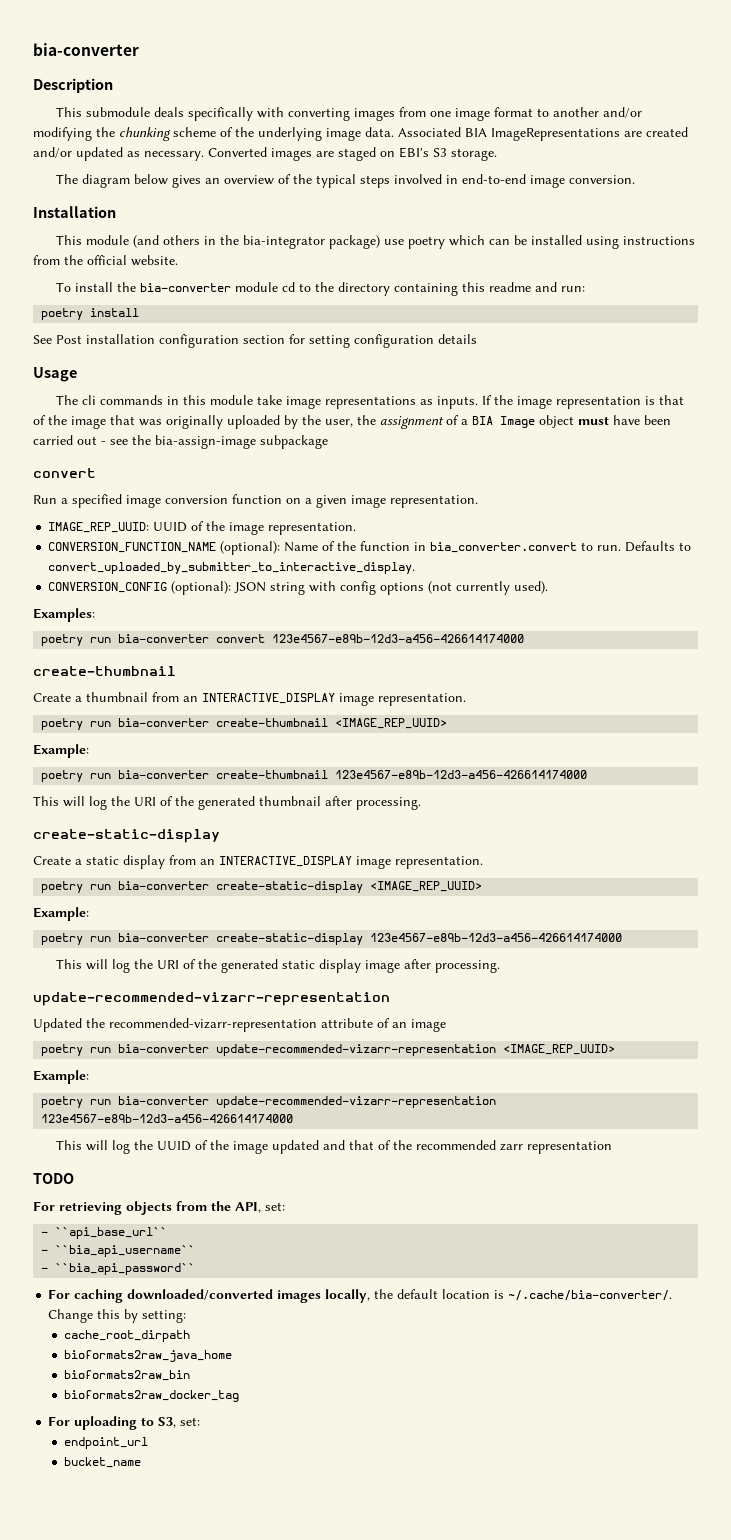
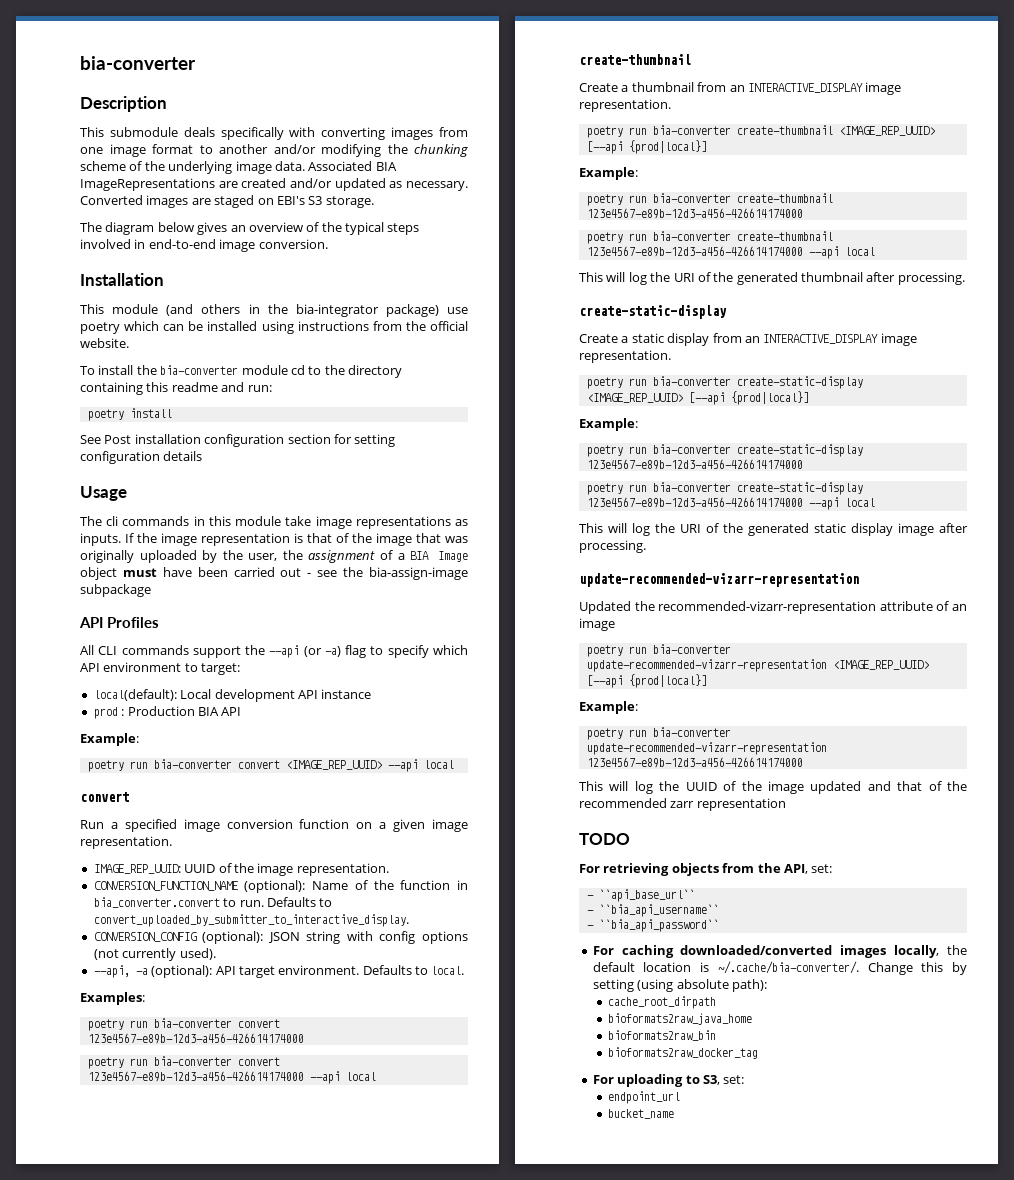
(328, 442) none -> [79,617,159,628] [80,645,468,658] [80,662,241,675] [93,689,372,702] [93,706,242,719] [80,733,139,746] [87,759,454,772] // API Profiles // All CLI commands support the --api (or -a) flag to specify which API environment to target: // local(default): Local development API instance // prod : Production BIA API // Example: // poetry run bia-converter convert <IMAGE_REP_UUID> --api local
(549, 587) none -> [93,965,465,978] // --api, -a (optional): API target environment. Defaults to local.
(525, 638) none -> [87,1056,280,1069] [87,1071,376,1084] // poetry run bia-converter convert 123e4567-e89b-12d3-a456-426614174000 --api local
(448, 723) none -> [586,140,707,154] [--api {prod|local}]
(588, 774) none -> [586,231,833,244] [586,246,875,259] // poetry run bia-converter create-thumbnail 123e4567-e89b-12d3-a456-426614174000 --api local
(483, 886) none -> [688,391,809,405] [--api {prod|local}]
(623, 937) none -> [586,482,863,495] [586,497,875,510] // poetry run bia-converter create-static-display 123e4567-e89b-12d3-a456-426614174000 --api local
(616, 1049) none -> [586,674,707,688] [--api {prod|local}]
[142,1310,187,1323] setting: -> [592,979,767,992] setting (using absolute path):

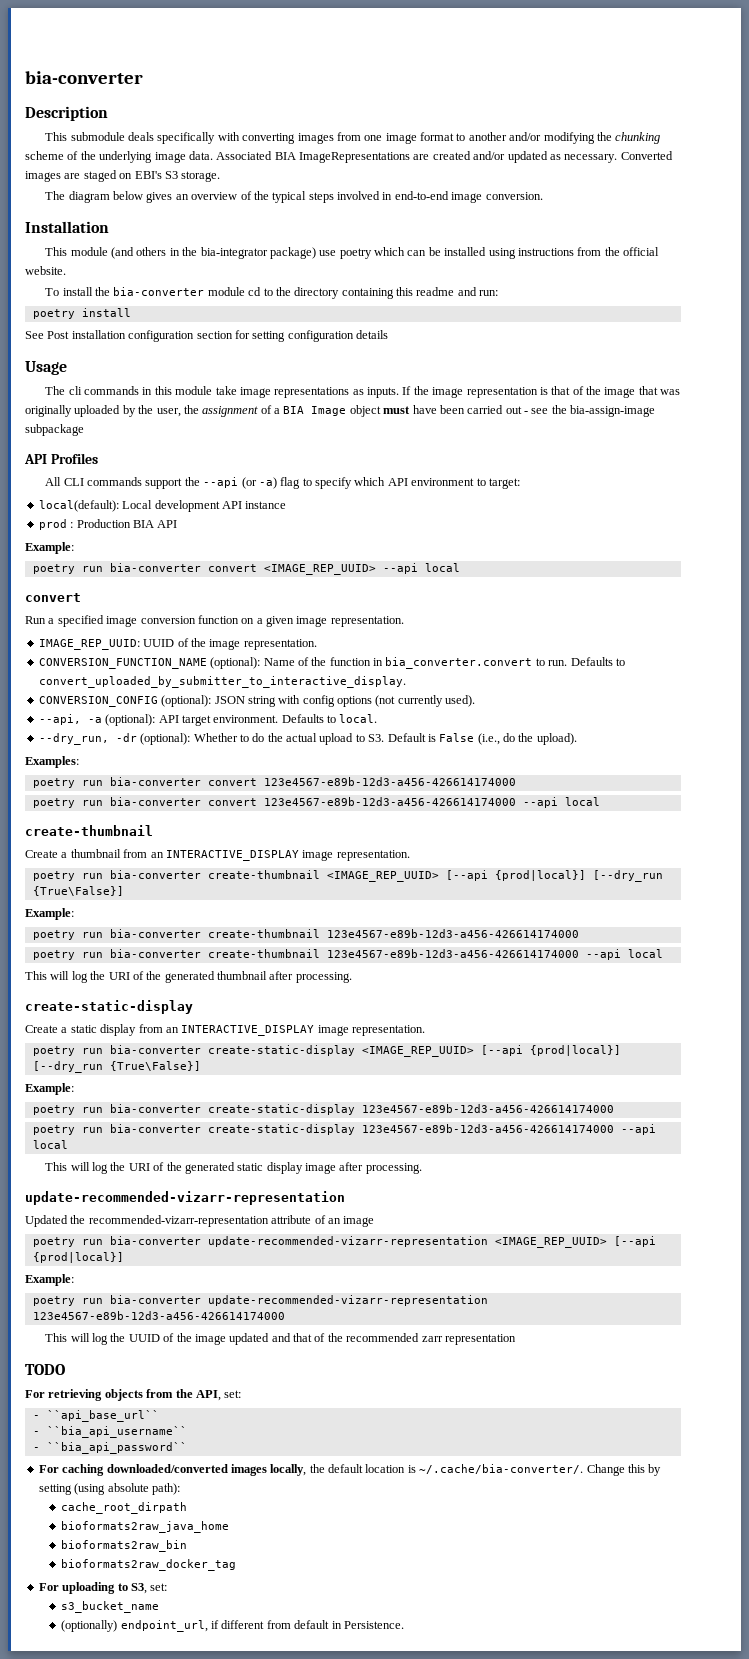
(465, 970) none -> [38,733,577,745] // --dry_run, -dr (optional): Whether to do the actual upload to S3. Default is False (i.e., do the upload).
(707, 147) none -> [592,870,663,882] [32,886,124,896] [--dry_run {True\False}]
(809, 398) none -> [32,1061,201,1073] [--dry_run {True\False}]
[608,1091,681,1104] [608,1109,675,1119] endpoint_url // bucket_name -> [61,1601,160,1613] [61,1620,404,1632] s3_bucket_name // (optionally) endpoint_url, if different from default in Persistence.

